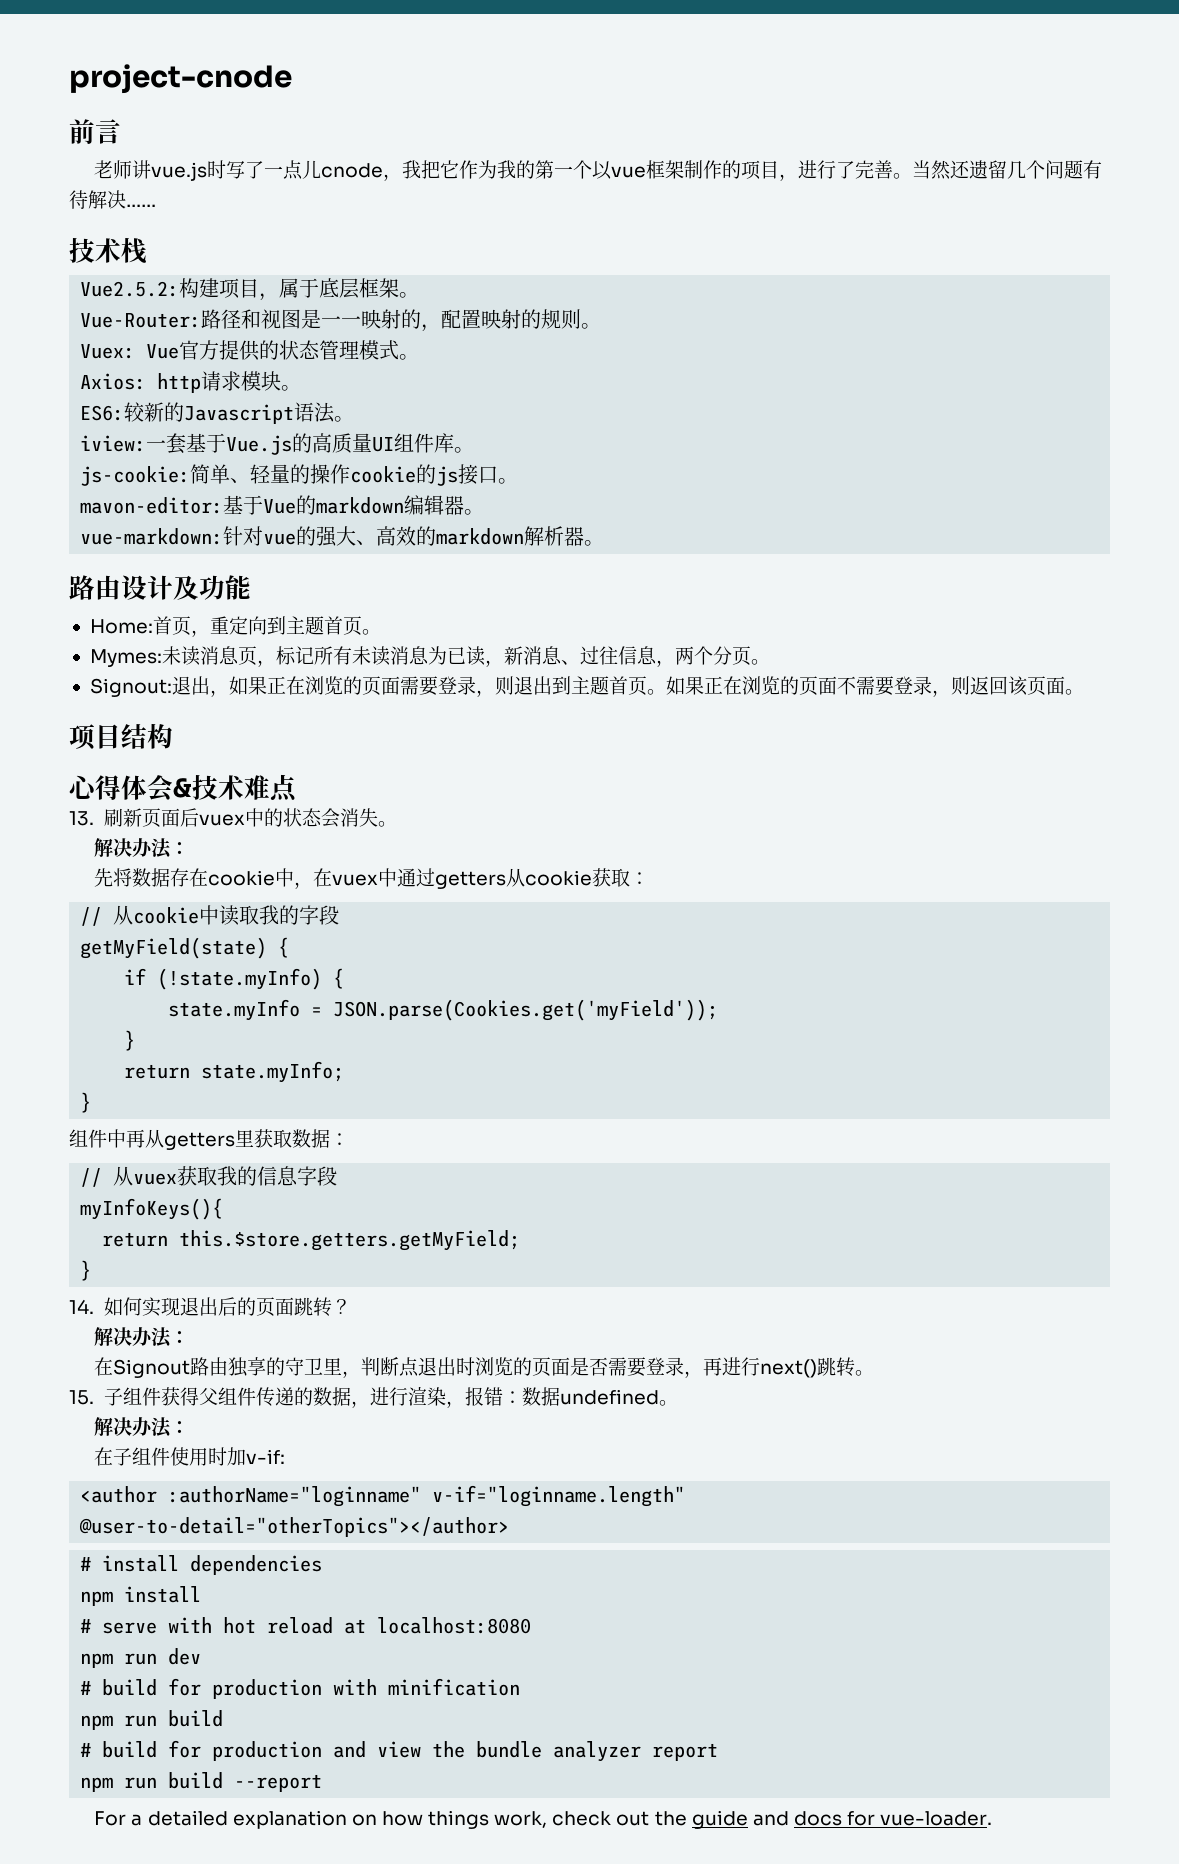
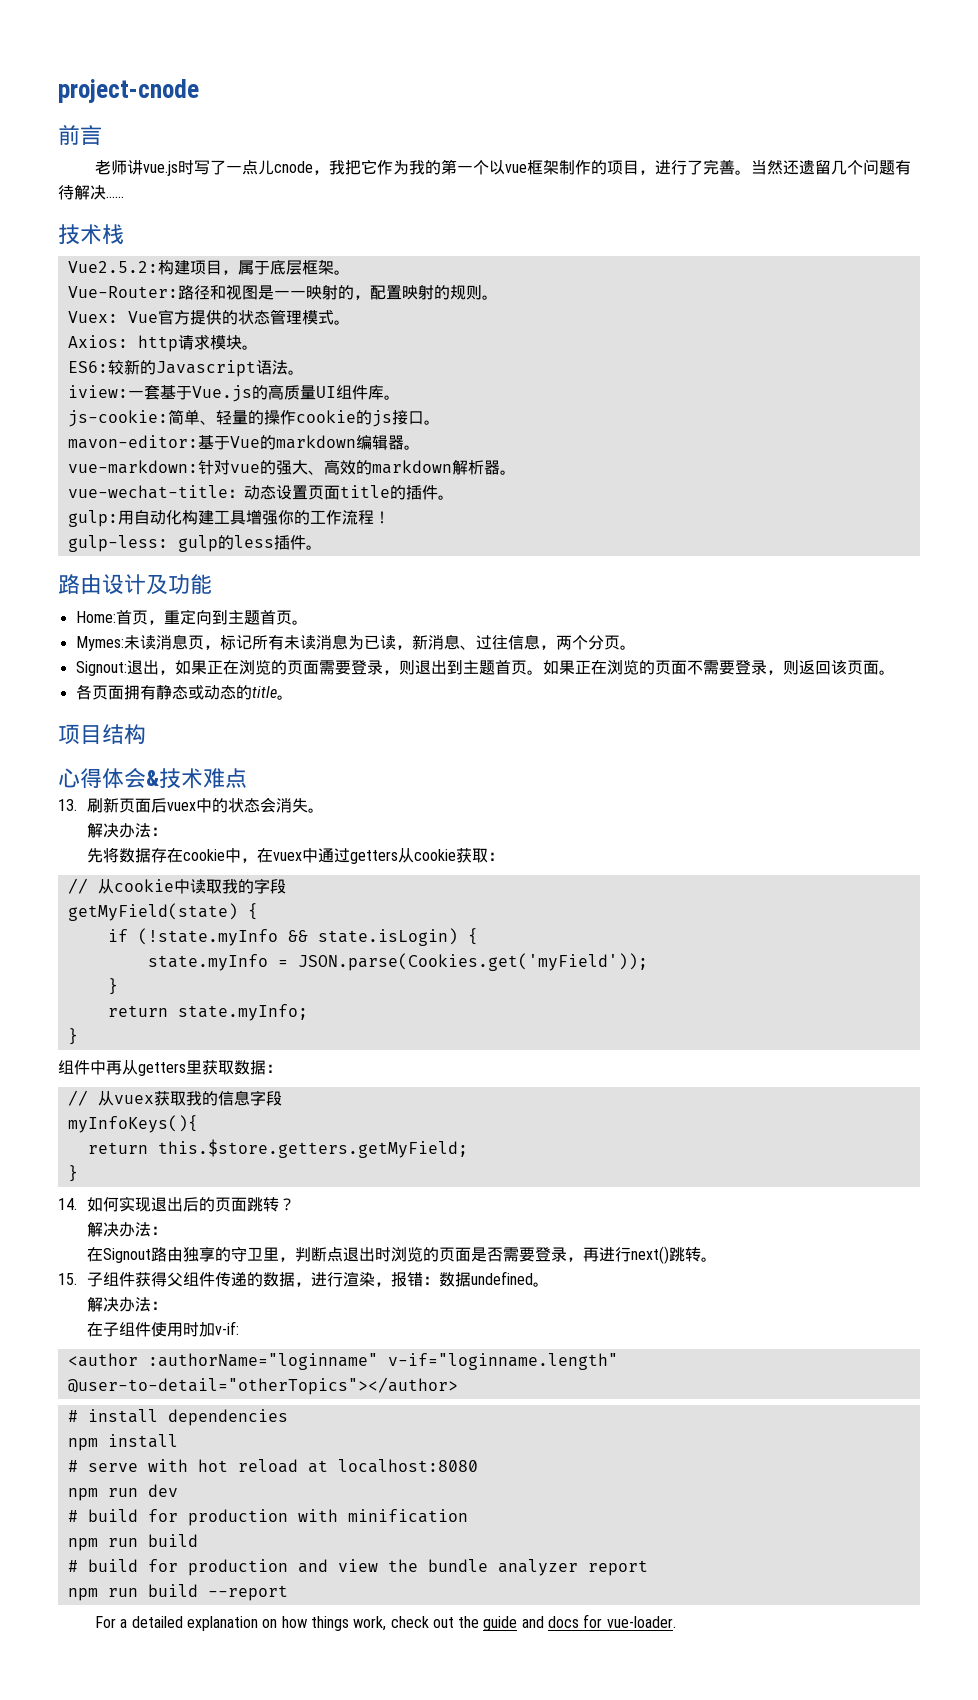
(605, 543) none -> [67,485,454,500] [67,509,390,527] [67,535,322,552] // vue-wechat-title：动态设置页面title的插件。 // gulp:用自动化构建工具增强你的工作流程！ // gulp-less: gulp的less插件。
(1084, 692) none -> [75,684,293,700] // 各页面拥有静态或动态的title。
[157,968,323,990] (!state.myInfo) -> [137,928,458,946] (!state.myInfo && state.isLogin)

